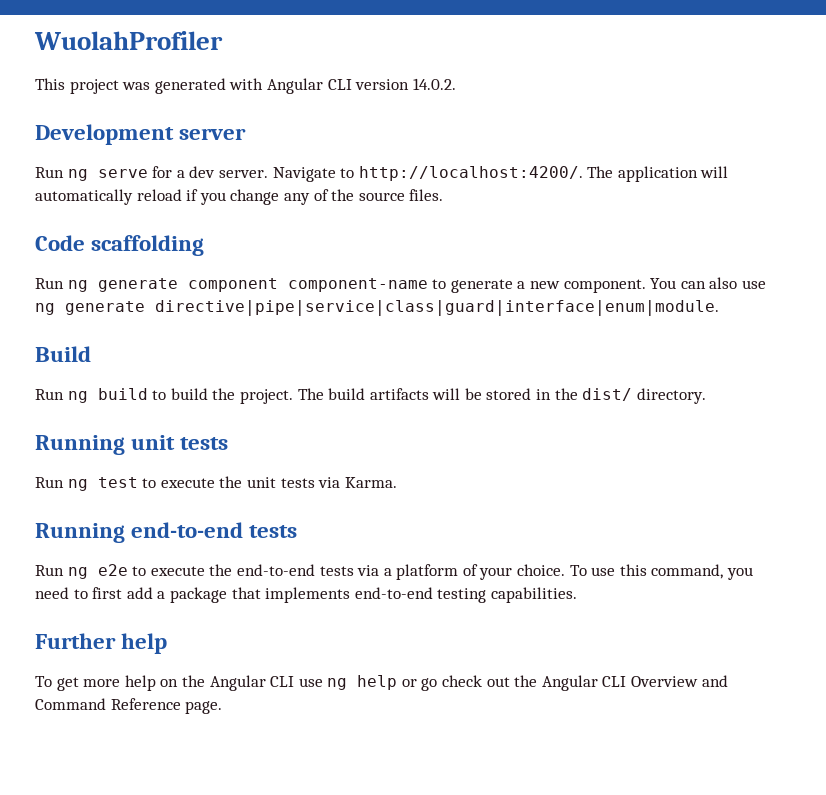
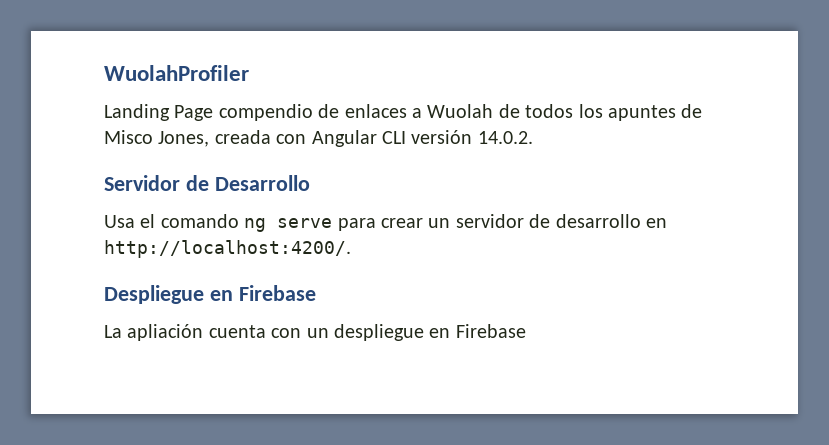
[35,78,410,94] This project was generated with Angular CLI version -> [104,104,703,121] [104,130,473,147] Landing Page compendio de enlaces a Wuolah de todos los apuntes de Misco Jones, creada con Angular CLI versión
[35,124,247,145] [35,166,729,182] [35,189,444,205] [35,235,205,256] [35,277,766,293] [35,300,719,316] [35,346,91,362] [35,388,706,404] [35,435,229,455] [35,476,397,491] [35,522,298,543] [35,564,754,580] [35,587,577,603] [35,633,168,654] [35,675,728,691] [35,698,223,714] Development server // Run ng serve for a dev server. Navigate to http://localhost:4200/. The application will automatically reload if you change any of the source files. // Code scaffolding // Run ng generate component component-name to generate a new component. You can also use ng generate directive|pipe|service|class|guard|interface|enum|module. // Build // Run ng build to build the project. The build artifacts will be stored in the dist/ directory. // Running unit tests // Run ng test to execute the unit tests via Karma. // Running end-to-end tests // Run ng e2e to execute the end-to-end tests via a platform of your choice. To use this command, you need to first add a package that implements end-to-end testing capabilities. // Further help // To get more help on the Angular CLI use ng help or go check out the Angular CLI Overview and Command Reference page. -> [104,175,310,191] [104,214,667,232] [104,240,351,258] [104,285,316,304] [104,324,526,341] Servidor de Desarrollo // Usa el comando ng serve para crear un servidor de desarrollo en http://localhost:4200/. // Despliegue en Firebase // La apliación cuenta con un despliegue en Firebase

